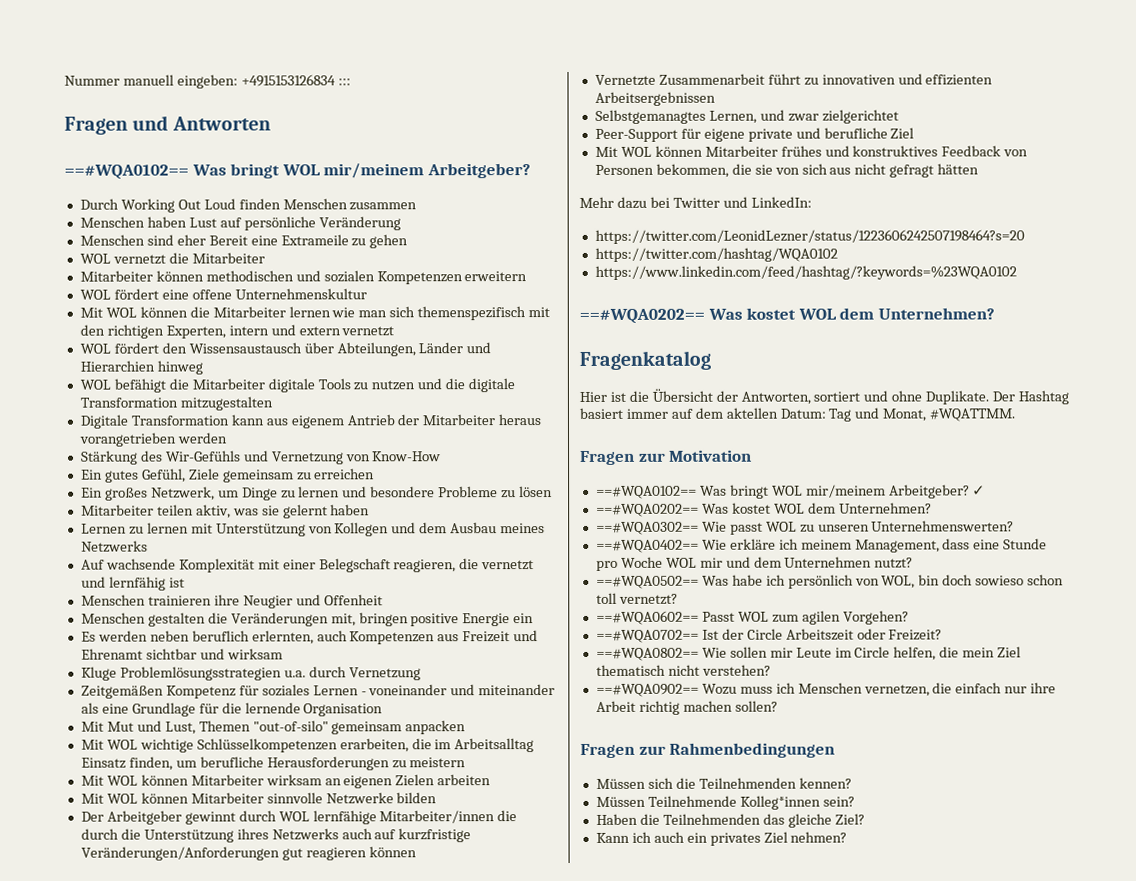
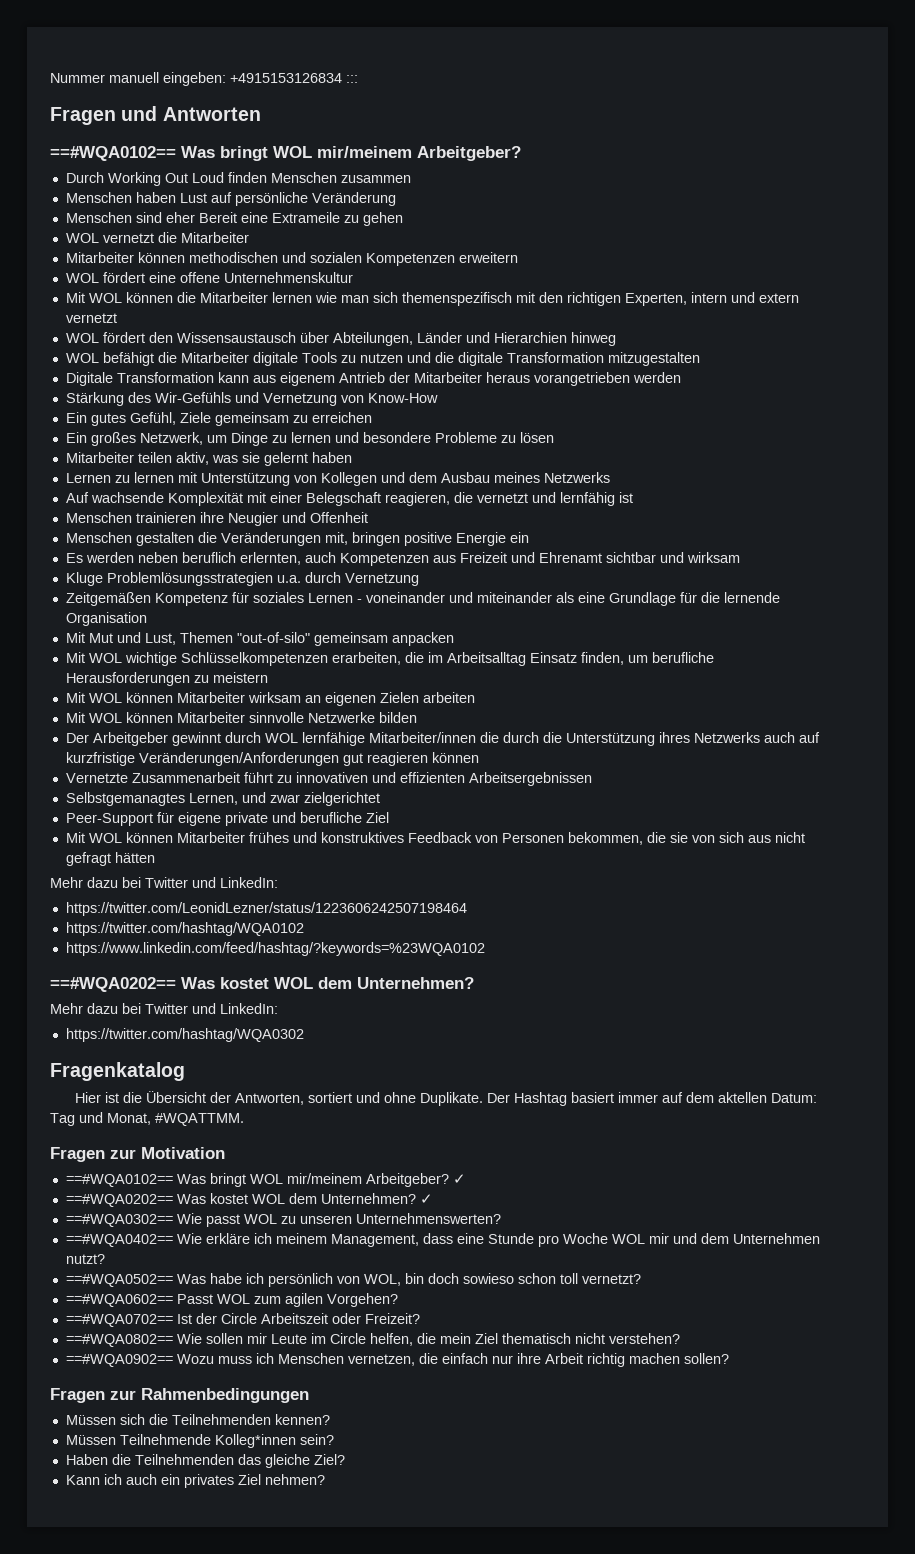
[594,229,1025,244] https://twitter.com/LeonidLezner/status/1223606242507198464?s=20 -> [65,902,467,916] https://twitter.com/LeonidLezner/status/1223606242507198464
(995, 313) none -> [50,1003,278,1014] [65,1028,304,1042] // Mehr dazu bei Twitter und LinkedIn: // https://twitter.com/hashtag/WQA0302
(932, 508) none -> [419,1194,433,1204] ✓

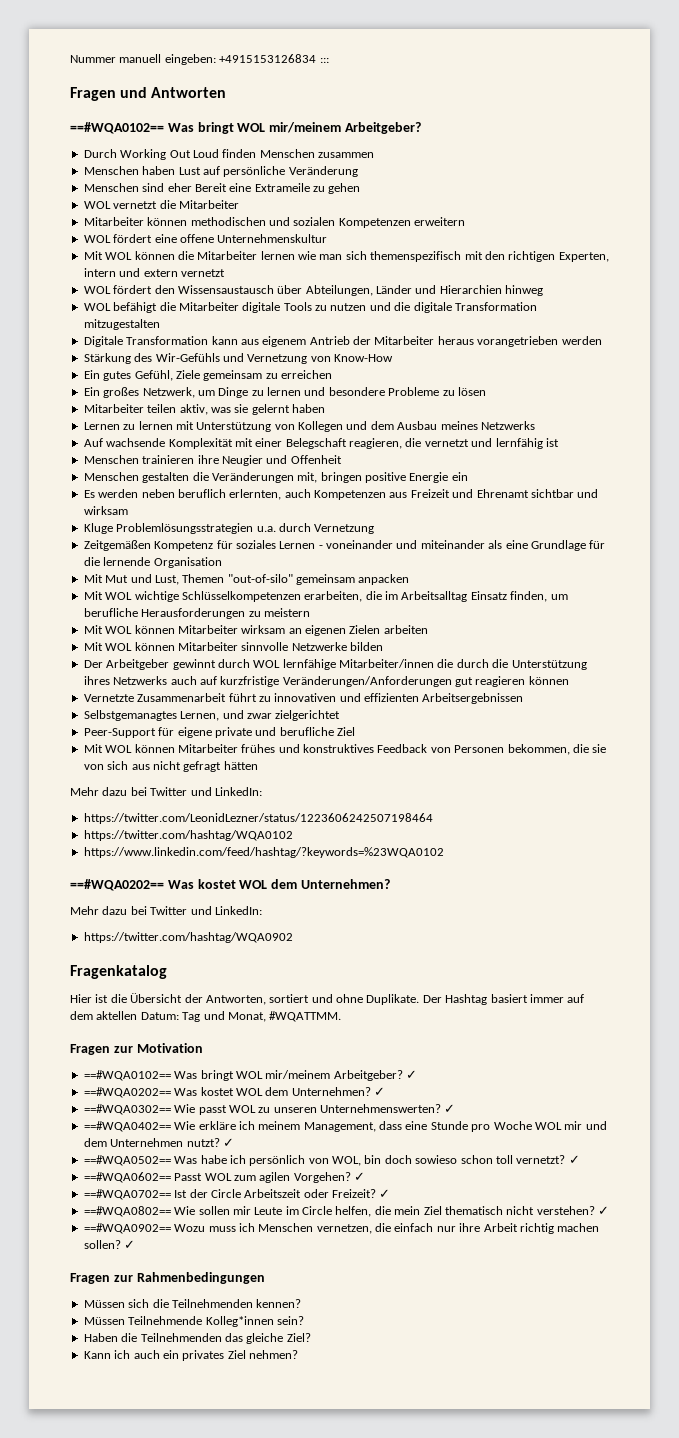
[65,1028,304,1042] https://twitter.com/hashtag/WQA0302 -> [83,932,293,943] https://twitter.com/hashtag/WQA0902
(501, 1218) none -> [444,1104,456,1113] ✓
(105, 1259) none -> [222,1138,234,1147] ✓
(641, 1279) none -> [568,1155,580,1164] ✓
(398, 1300) none -> [354,1172,365,1181] ✓
(420, 1318) none -> [379,1189,391,1198] ✓
(680, 1338) none -> [598,1206,609,1215] ✓
(729, 1358) none -> [124,1240,136,1249] ✓

